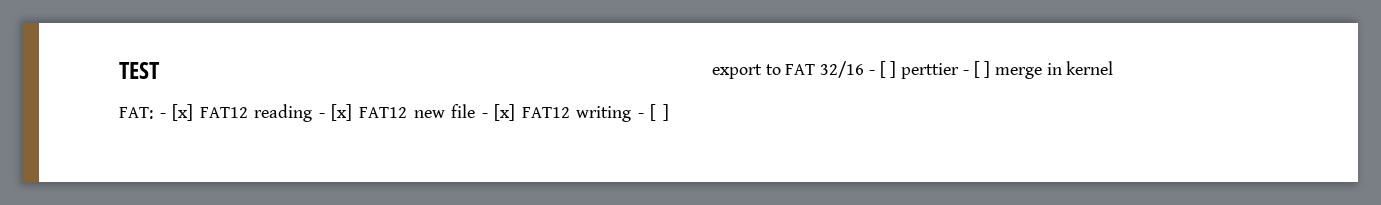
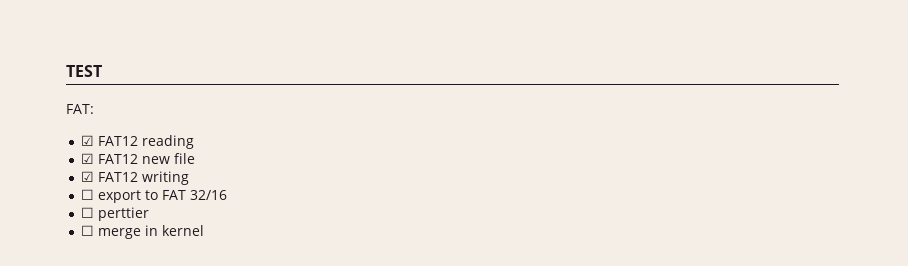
[159,104,194,121] - [x] -> [81,135,95,146] // ☑
[318,104,353,121] - [x] -> [81,153,95,164] // ☑
[481,104,516,121] - [x] -> [81,171,95,182] // ☑
[637,104,669,121] - [ ] -> [81,189,95,200] // ☐
[868,61,991,79] - [ ] perttier - [ ] -> [81,207,150,221] [81,225,95,236] // ☐ perttier // ☐

